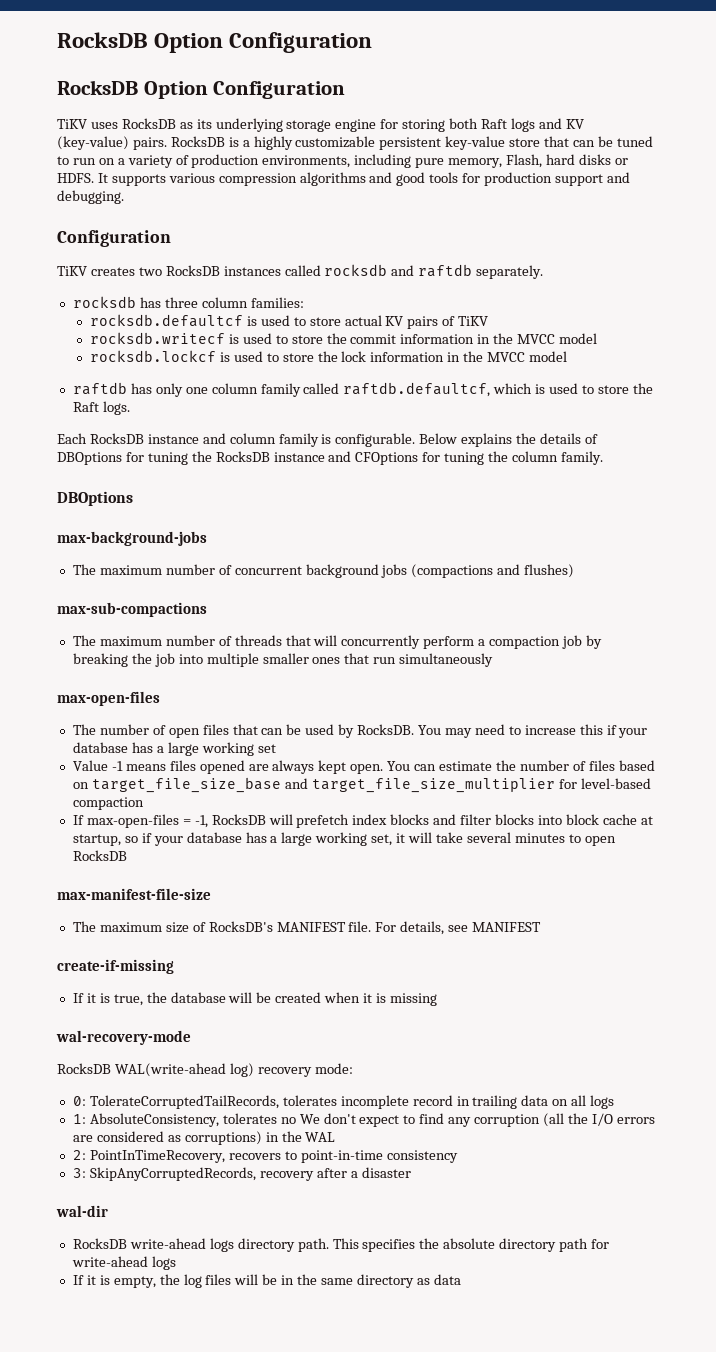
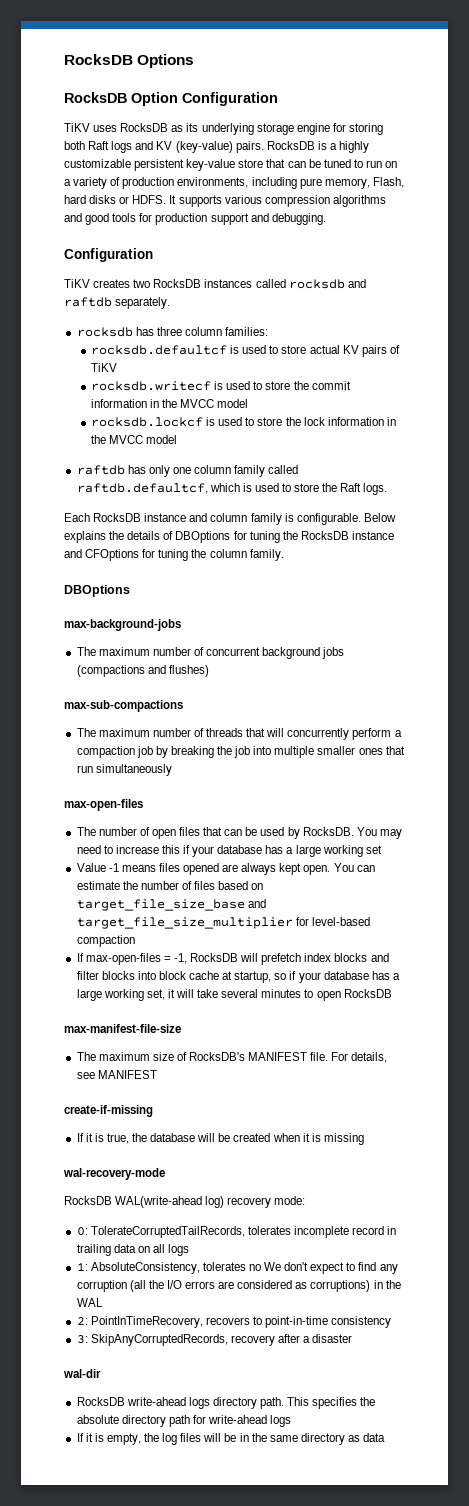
[57,32,373,53] RocksDB Option Configuration -> [64,54,195,68] RocksDB Options

